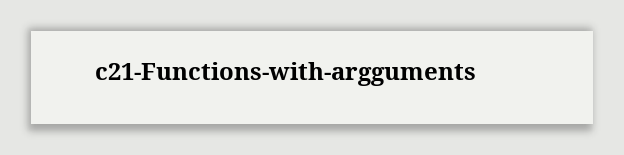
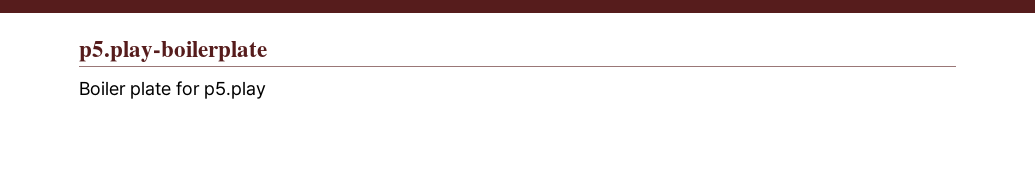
[95,62,476,86] c21-Functions-with-argguments -> [79,41,267,62] [79,81,266,99] p5.play-boilerplate // Boiler plate for p5.play

